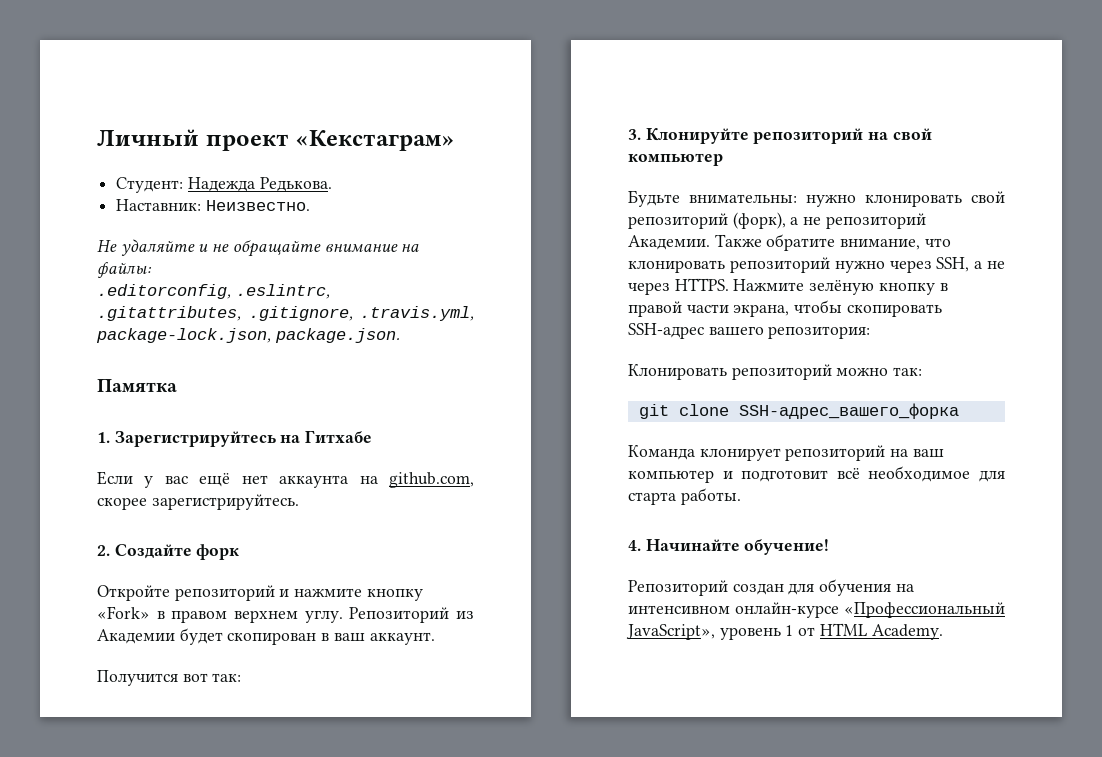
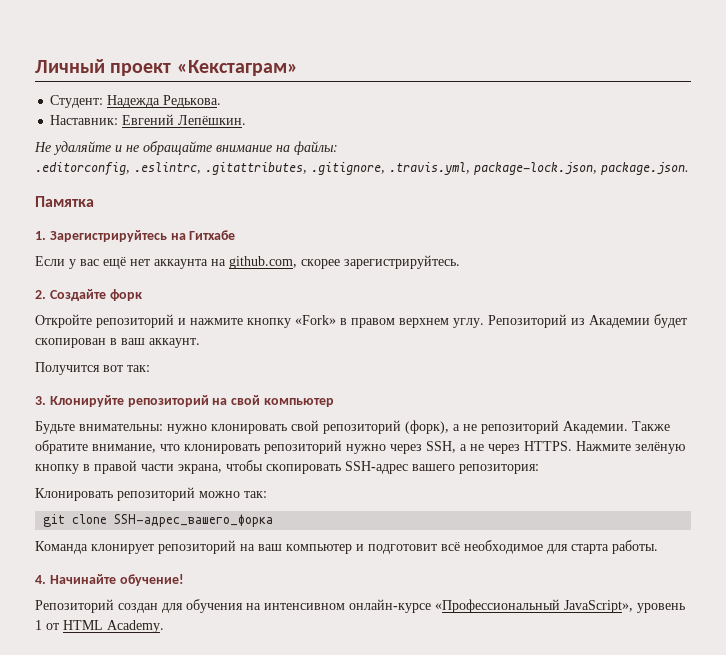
[205,200,310,211] Неизвестно. -> [122,114,247,125] Евгений Лепёшкин.

